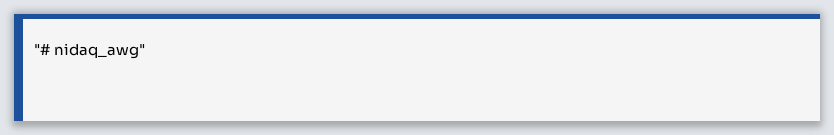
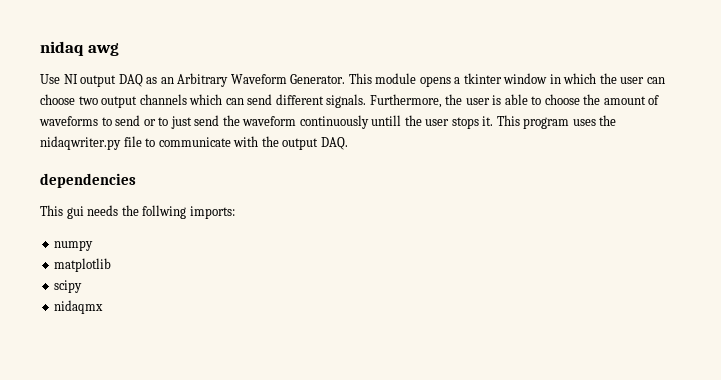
[34,43,146,59] "# nidaq_awg" -> [40,41,120,56] [40,73,665,87] [40,94,660,108] [39,115,617,129] [40,136,348,150] [40,173,136,188] [40,205,235,219] [54,240,94,251] [54,258,112,272] [54,280,83,293] [54,300,104,314] nidaq awg // Use NI output DAQ as an Arbitrary Waveform Generator. This module opens a tkinter window in which the user can choose two output channels which can send different signals. Furthermore, the user is able to choose the amount of waveforms to send or to just send the waveform continuously untill the user stops it. This program uses the nidaqwriter.py file to communicate with the output DAQ. // dependencies // This gui needs the follwing imports: // numpy // matplotlib // scipy // nidaqmx

